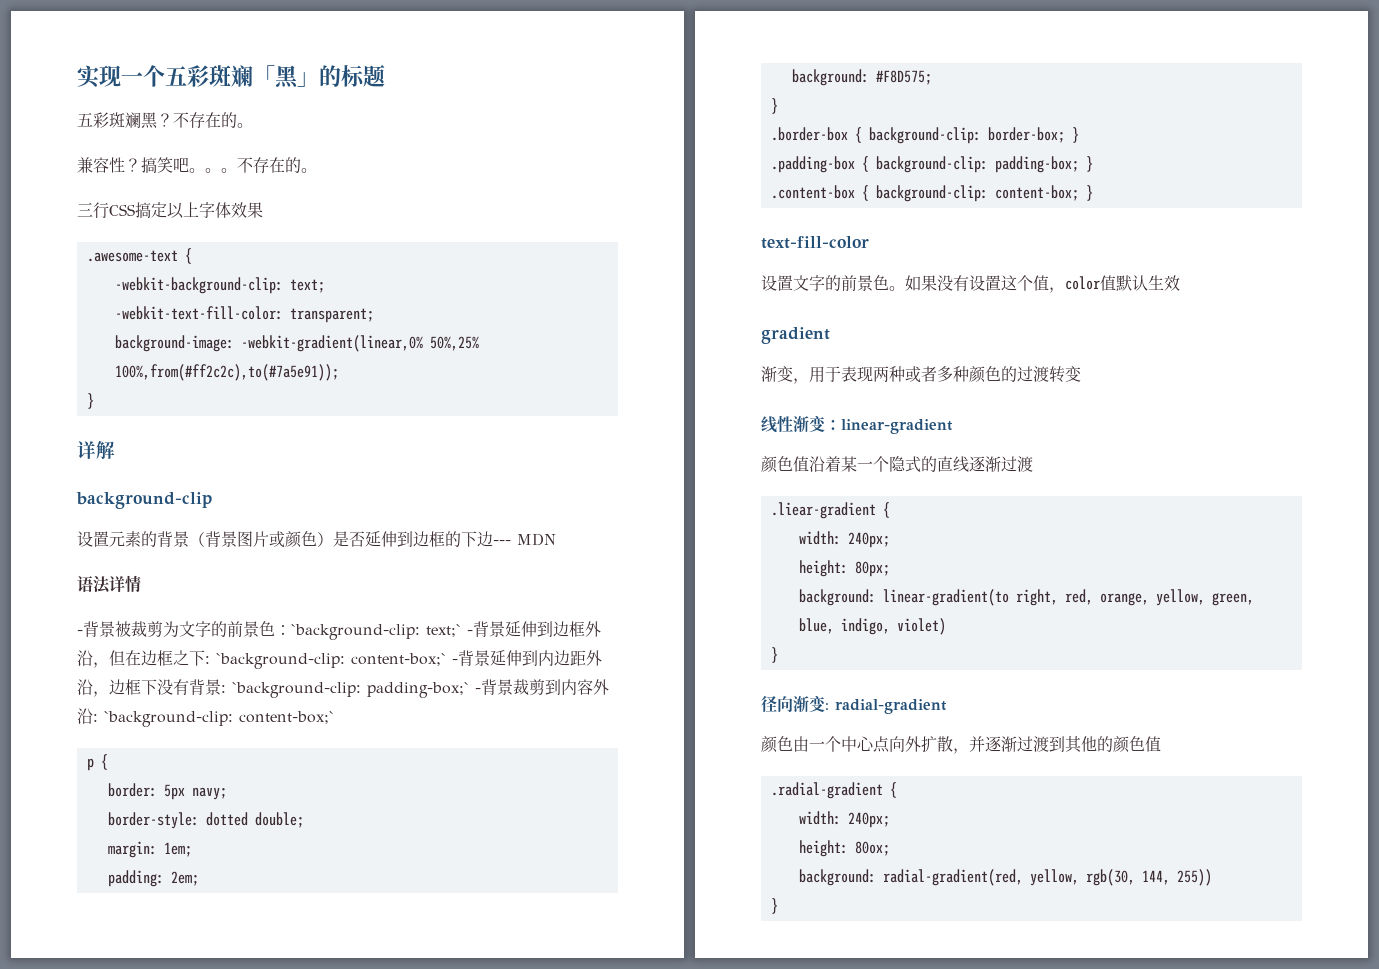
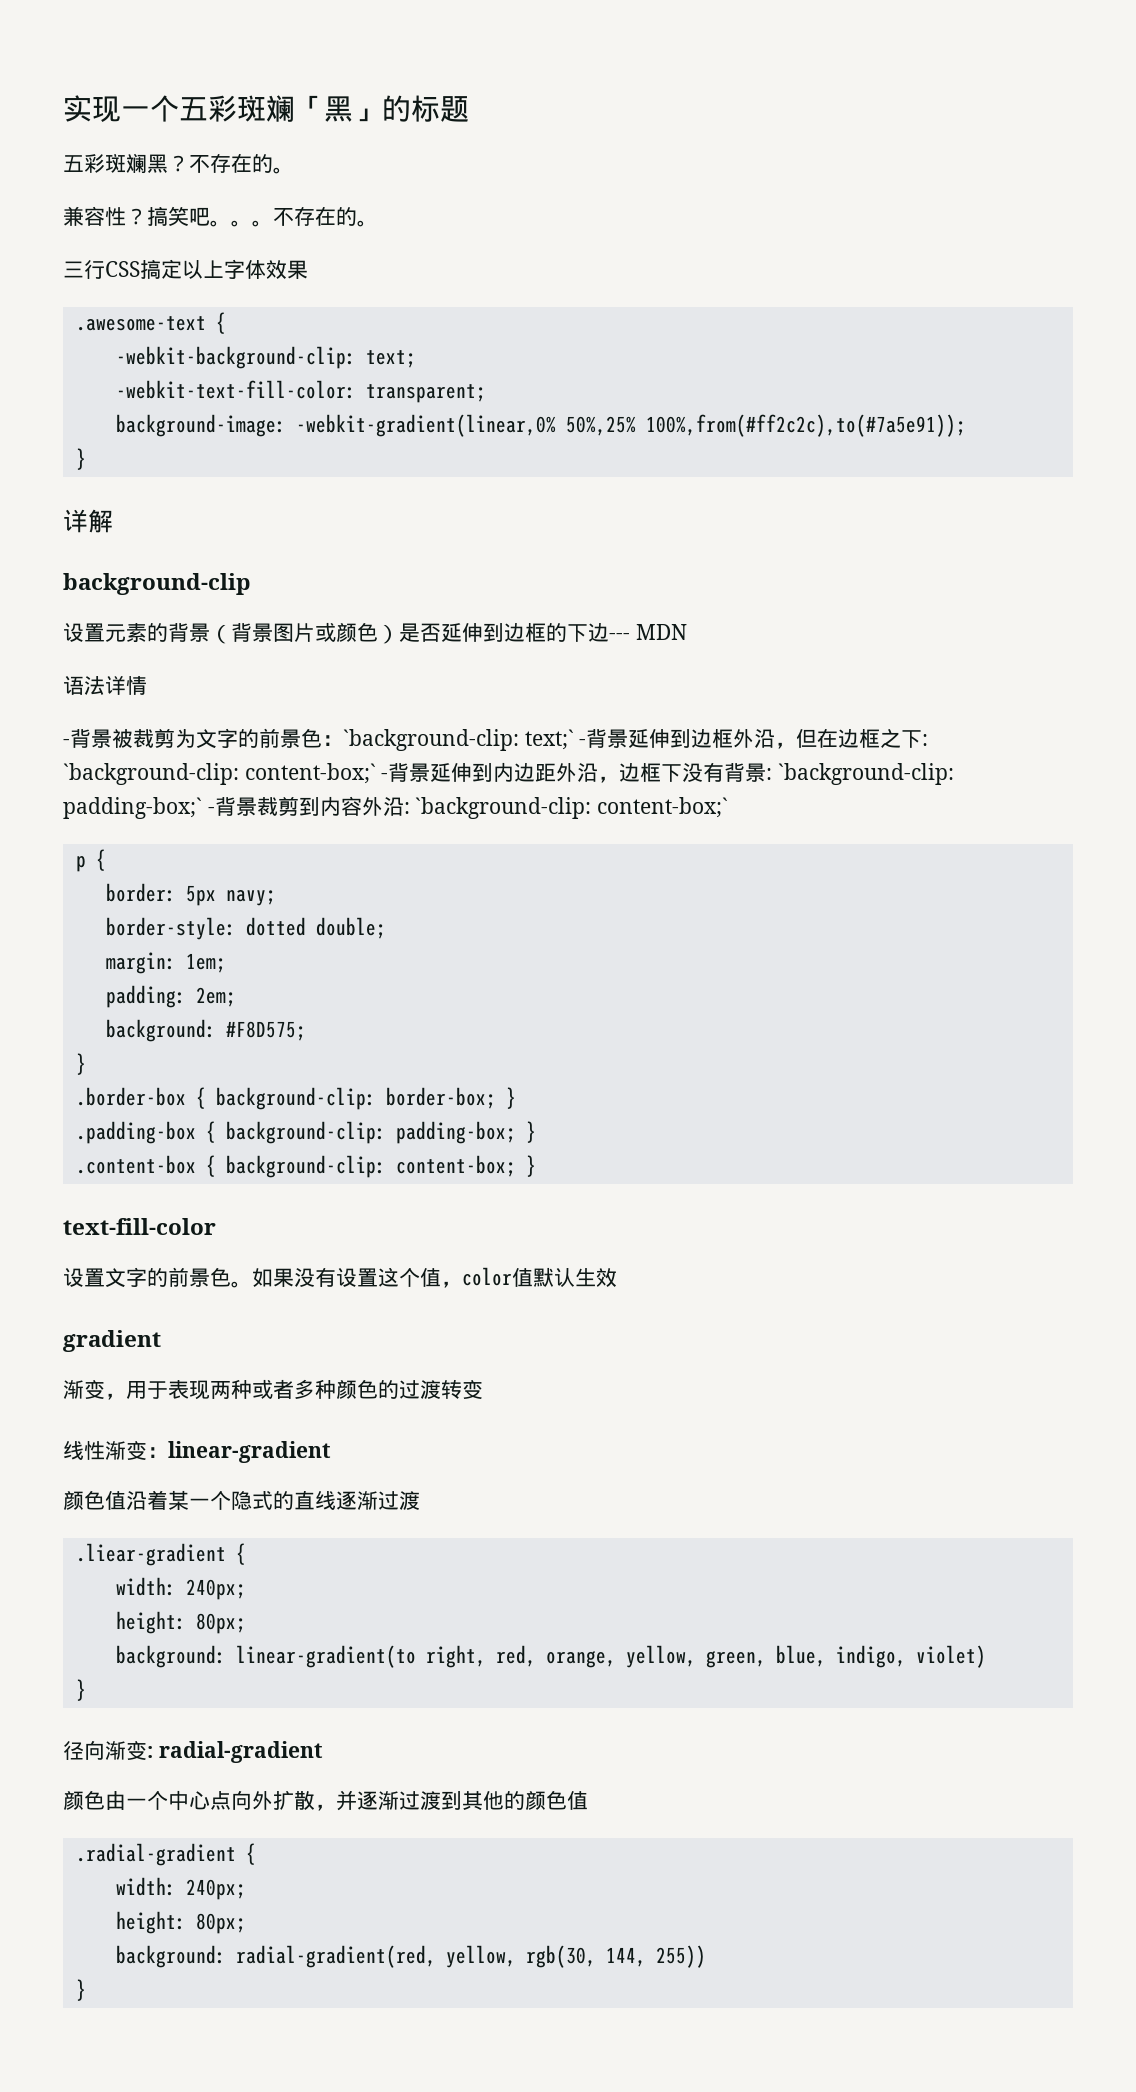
[854,841,890,856] 80ox; -> [195,1913,246,1934] 80px;

